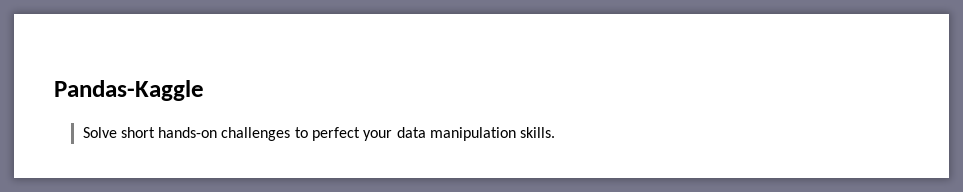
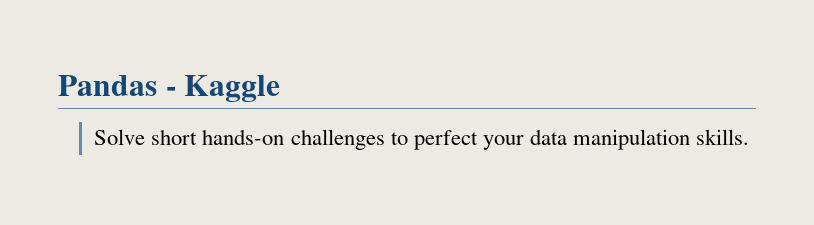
[54,80,204,101] Pandas-Kaggle -> [58,75,281,103] Pandas - Kaggle

